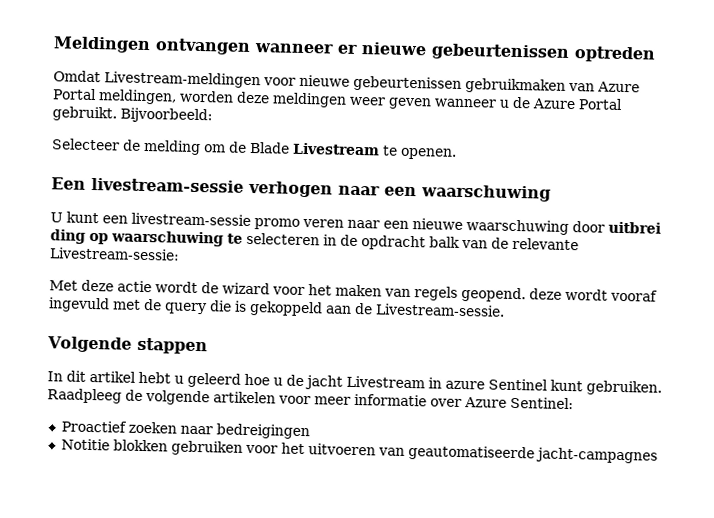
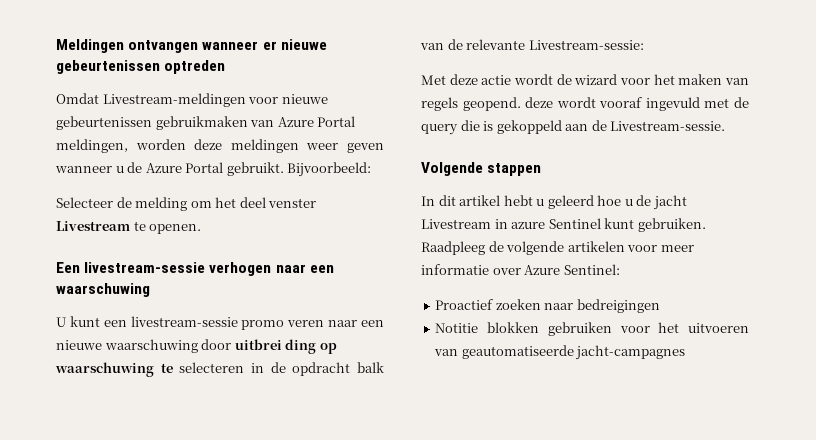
[228,141,290,154] de Blade -> [215,197,317,208] het deel venster

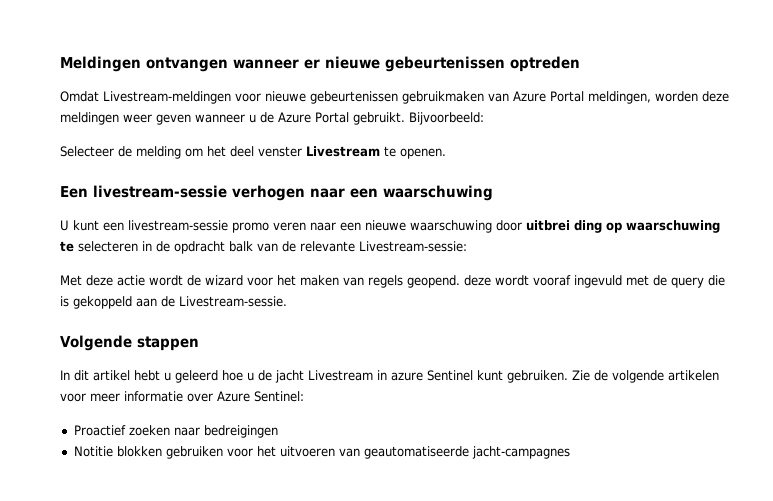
[421,241,485,255] Raadpleeg -> [572,370,590,381] Zie

